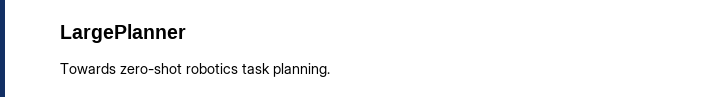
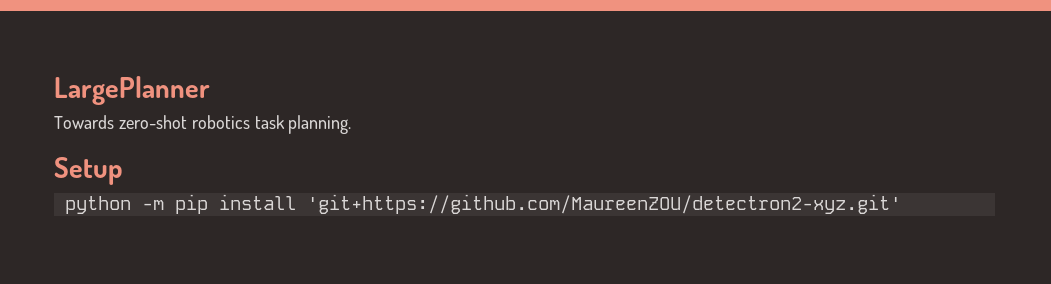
(330, 70) none -> [54,157,123,185] [64,194,901,214] // Setup // python -m pip install 'git+https://github.com/MaureenZOU/detectron2-xyz.git'

